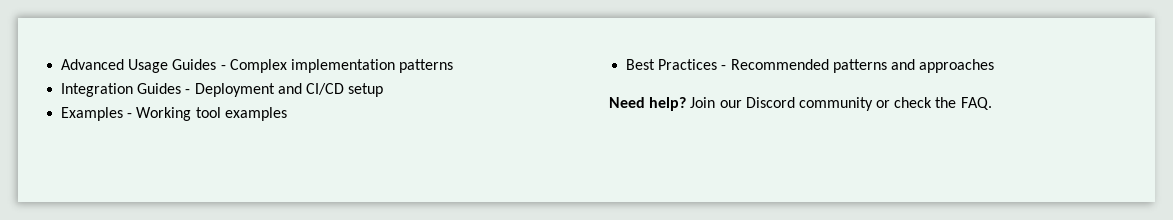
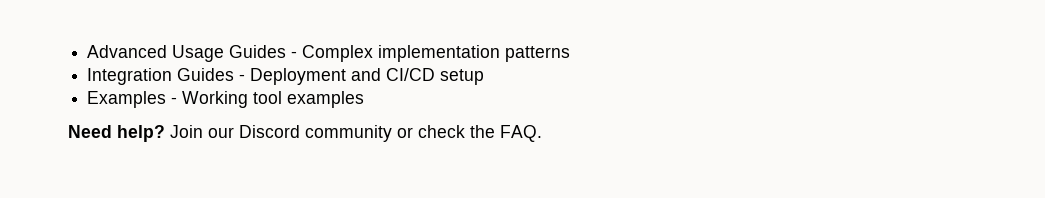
[626,59,995,73] // Best Practices - Recommended patterns and approaches -> (365, 99) none

